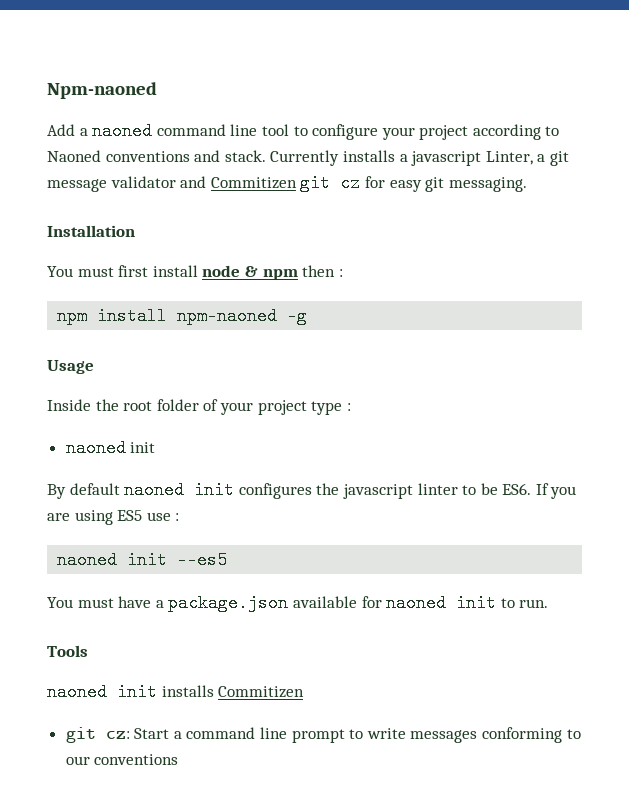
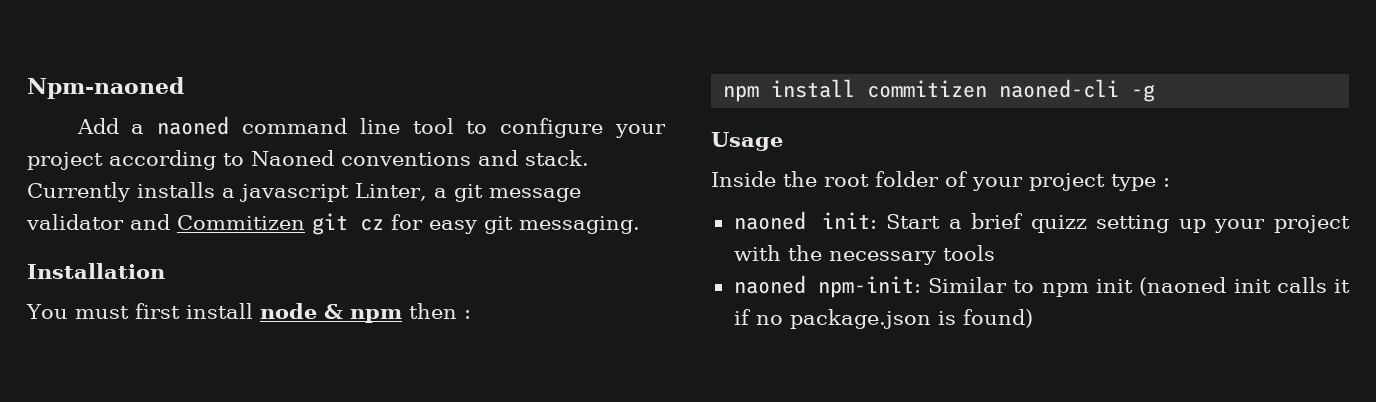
[177,307,278,325] npm-naoned -> [867,79,1120,98] commitizen naoned-cli
[130,442,156,453] [47,481,577,499] [47,510,180,525] [57,551,228,569] [47,594,549,612] [47,645,88,657] [47,683,305,701] [65,727,581,743] [65,754,179,765] init // By default naoned init configures the javascript linter to be ES6. If you are using ES5 use : // naoned init --es5 // You must have a package.json available for naoned init to run. // Tools // naoned init installs Commitizen // git cz: Start a command line prompt to write messages conforming to our conventions -> [821,212,1350,233] [733,245,995,265] [733,275,1350,298] [733,309,1033,329] init: Start a brief quizz setting up your project with the necessary tools // naoned npm-init: Similar to npm init (naoned init calls it if no package.json is found)

